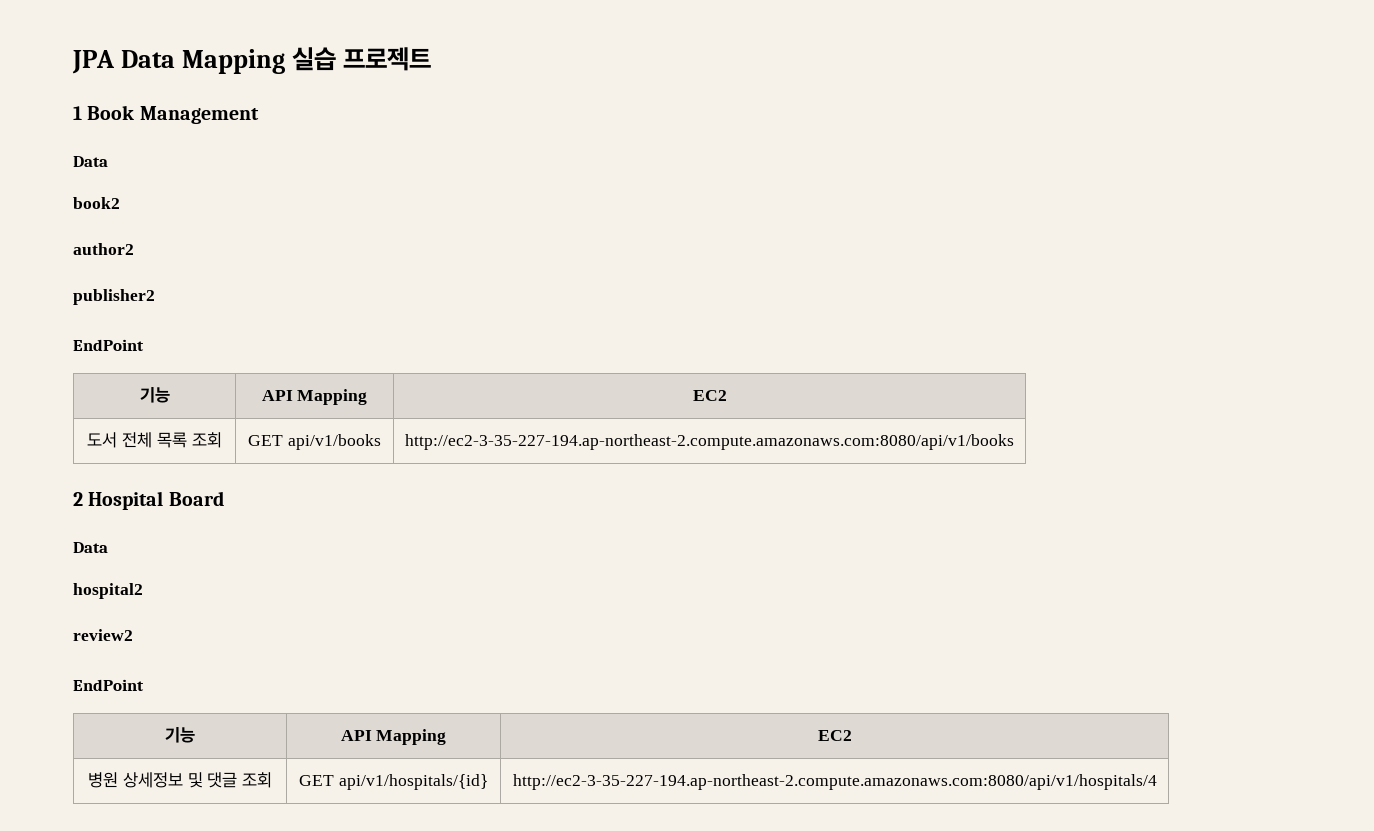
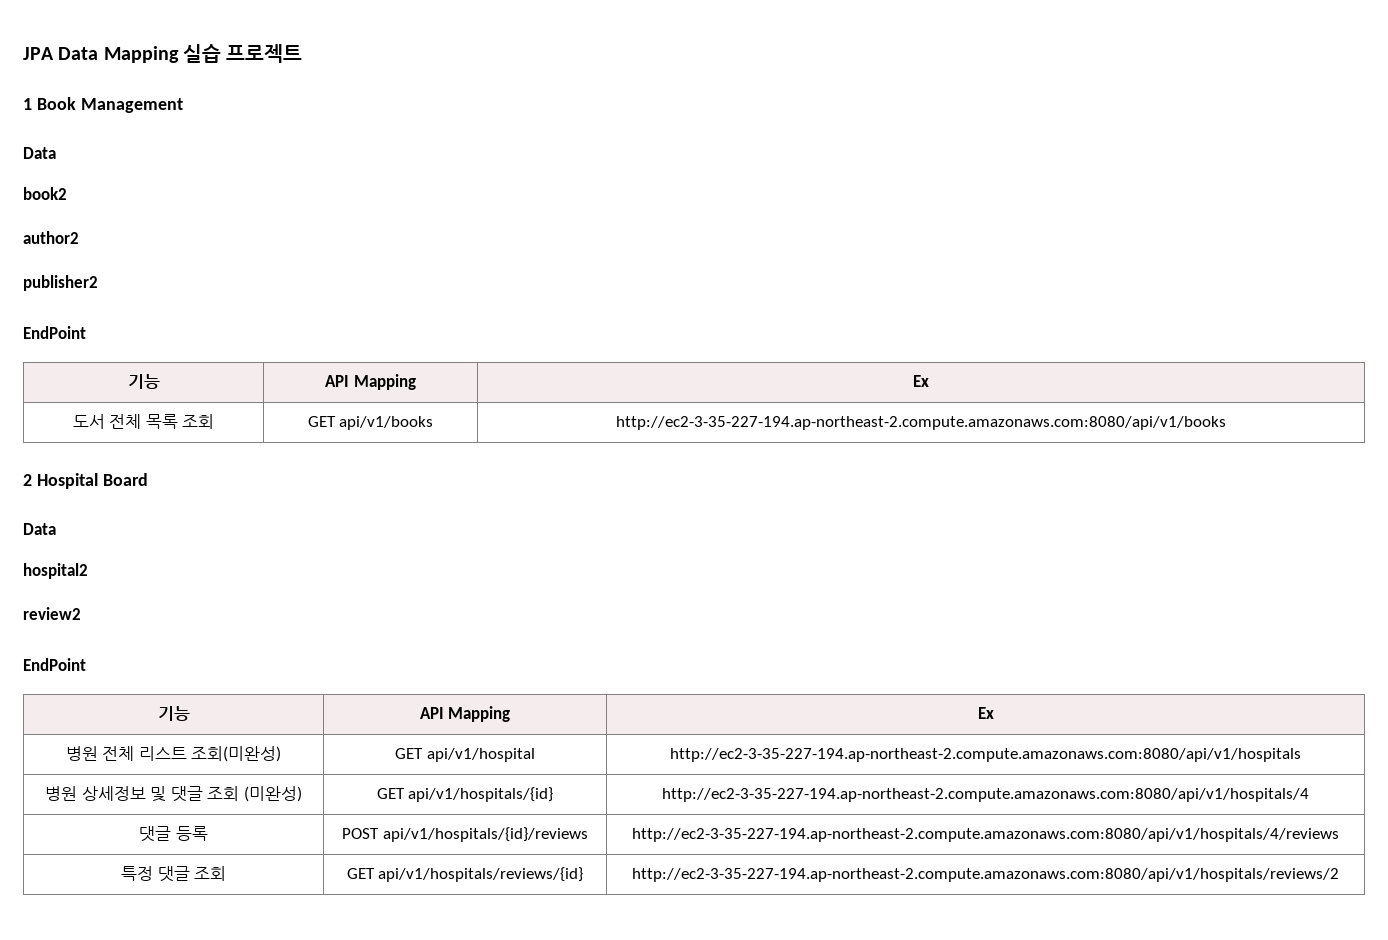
[692,390,727,401] EC2 -> [913,375,929,387] Ex
[817,730,852,741] EC2 -> [977,707,994,719] [65,746,282,762] [395,748,535,762] [670,748,1301,762] Ex // 병원 전체 리스트 조회(미완성) | GET api/v1/hospital | http://ec2-3-35-227-194.ap-northeast-2.compute.amazonaws.com:8080/api/v1/hospitals
(272, 780) none -> [243,786,302,802] (미완성)
(1157, 782) none -> [139,826,208,842] [342,827,588,842] [632,828,1339,842] [120,866,227,882] [346,867,584,882] [632,868,1339,882] // 댓글 등록 | POST api/v1/hospitals/{id}/reviews | http://ec2-3-35-227-194.ap-northeast-2.compute.amazonaws.com:8080/api/v1/hospitals/4/reviews // 특정 댓글 조회 | GET api/v1/hospitals/reviews/{id} | http://ec2-3-35-227-194.ap-northeast-2.compute.amazonaws.com:8080/api/v1/hospitals/reviews/2

